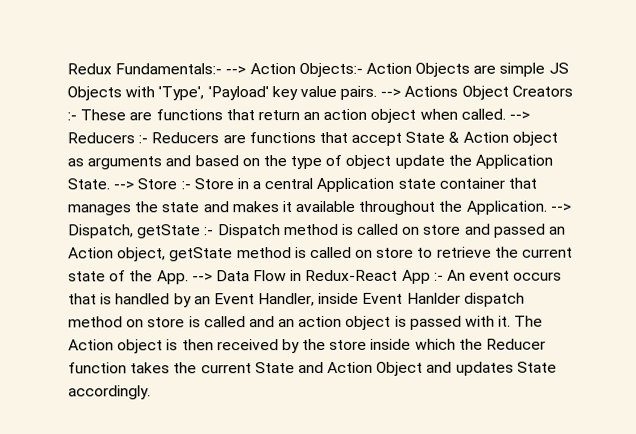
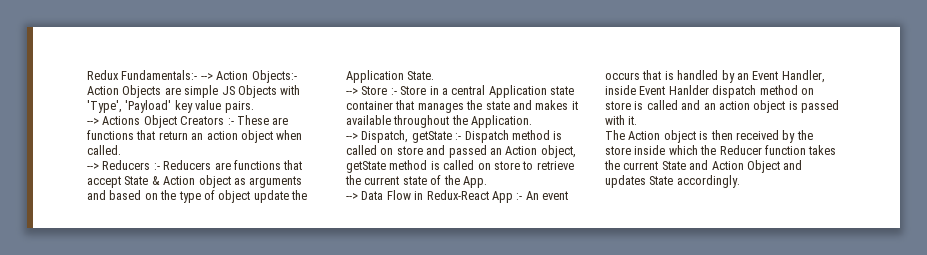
(378, 92) none -> (254, 107) //
(506, 114) none -> (121, 150) //
(110, 184) none -> (435, 75) //
(547, 207) none -> (533, 121) //
(189, 277) none -> (487, 182) //
(512, 321) none -> (638, 120) //

